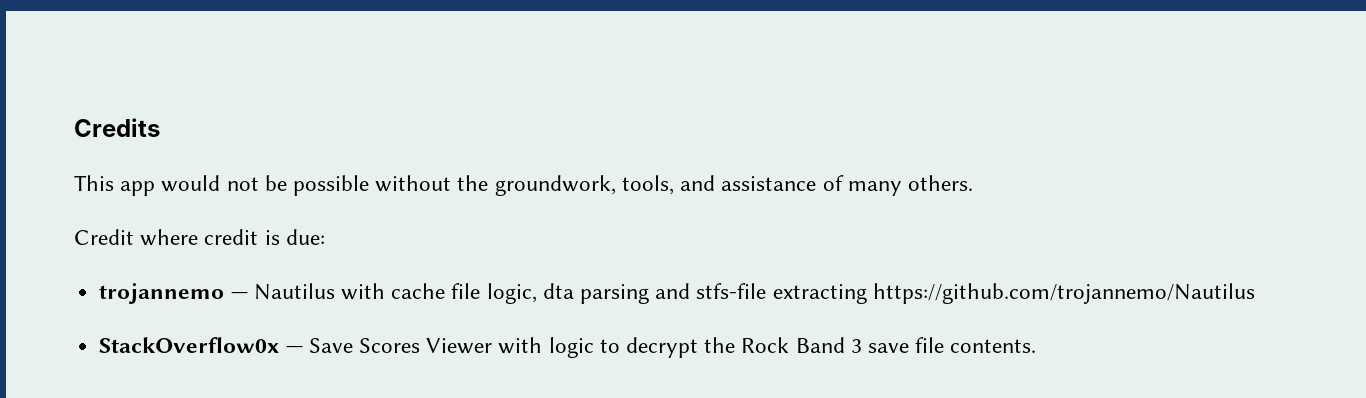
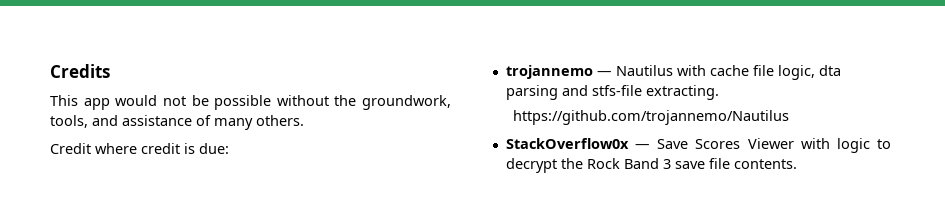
[772,284,867,304] extracting -> [645,85,719,100] extracting. //

